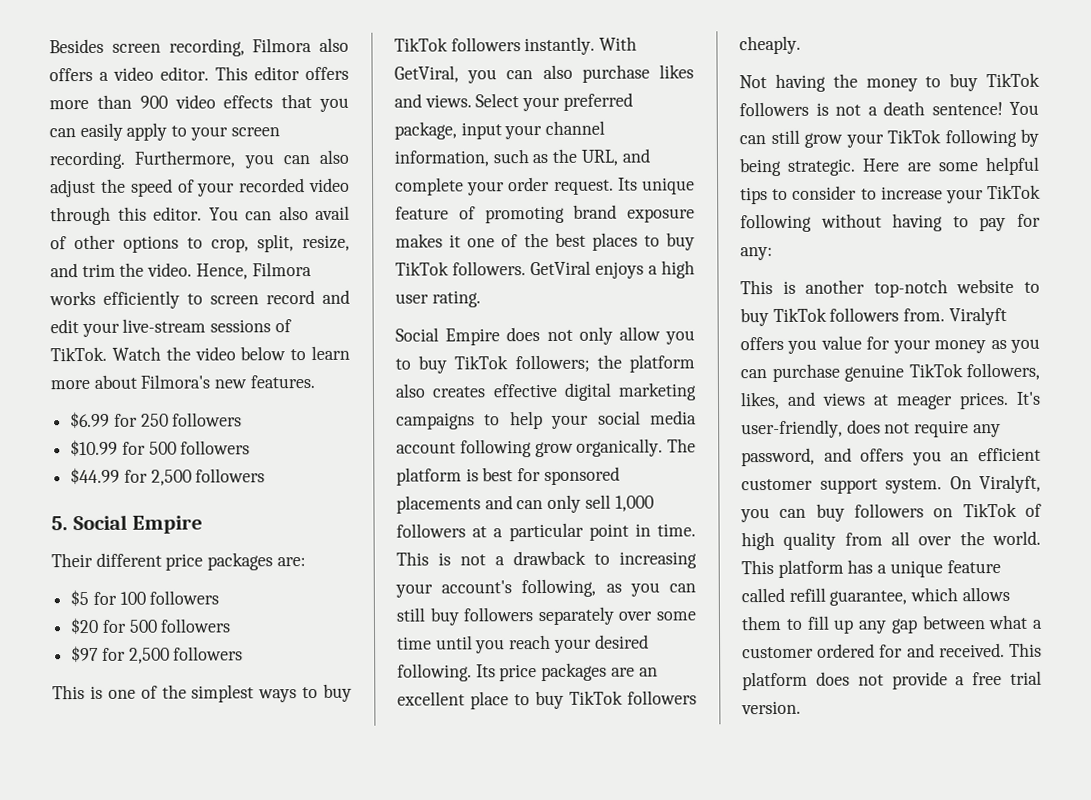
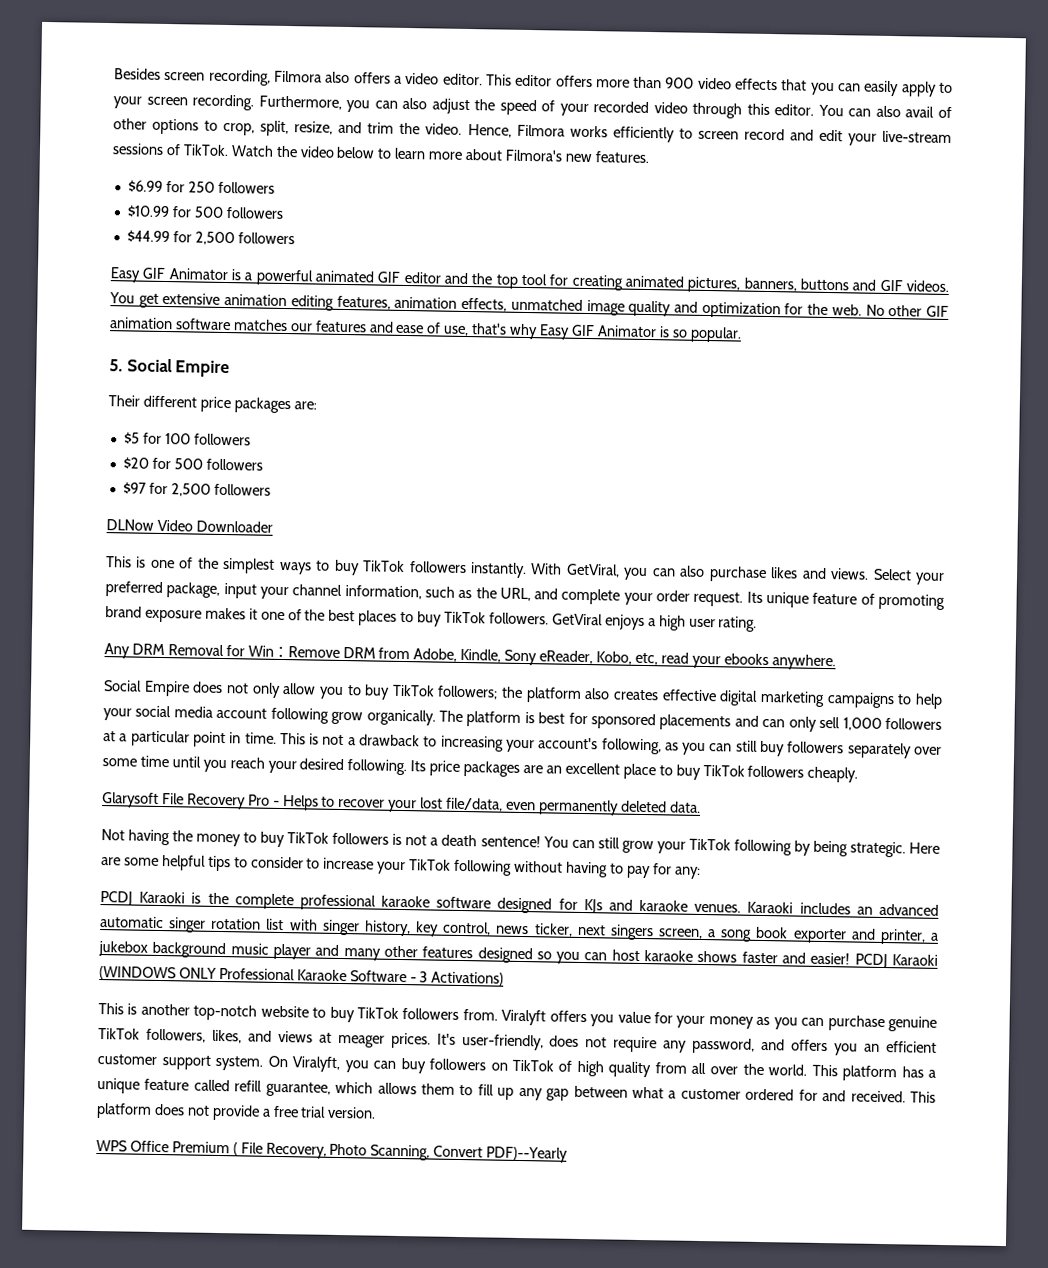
(266, 475) none -> [110,267,950,293] [109,292,950,319] [110,317,742,343] // Easy GIF Animator is a powerful animated GIF editor and the top tool for creating animated pictures, banners, buttons and GIF videos. You get extensive animation editing features, animation effects, unmatched image quality and optimization for the web. No other GIF animation software matches our features and ease of use, that's why Easy GIF Animator is so popular.
(244, 653) none -> [106,519,273,533] // DLNow Video Downloader
(481, 299) none -> [104,643,836,671] // Any DRM Removal for Win：Remove DRM from Adobe, Kindle, Sony eReader, Kobo, etc, read your ebooks anywhere.
(801, 45) none -> [102,792,701,816] // Glarysoft File Recovery Pro - Helps to recover your lost file/data, even permanently deleted data.
(773, 254) none -> [100,891,939,916] [100,916,939,945] [98,940,938,969] [99,966,505,986] // PCDJ Karaoki is the complete professional karaoke software designed for KJs and karaoke venues. Karaoki includes an advanced automatic singer rotation list with singer history, key control, news ticker, next singers screen, a song book exporter and printer, a jukebox background music player and many other features designed so you can host karaoke shows faster and easier! PCDJ Karaoki (WINDOWS ONLY Professional Karaoke Software - 3 Activations)
(801, 707) none -> [96,1139,569,1163] // WPS Office Premium ( File Recovery, Photo Scanning, Convert PDF)--Yearly

